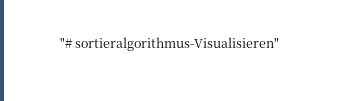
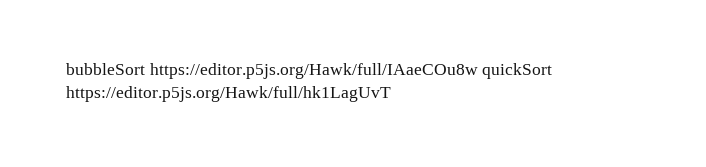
[60,37,280,51] "# sortieralgorithmus-Visualisieren" -> [66,63,553,79] [66,86,391,102] bubbleSort https://editor.p5js.org/Hawk/full/IAaeCOu8w quickSort https://editor.p5js.org/Hawk/full/hk1LagUvT

